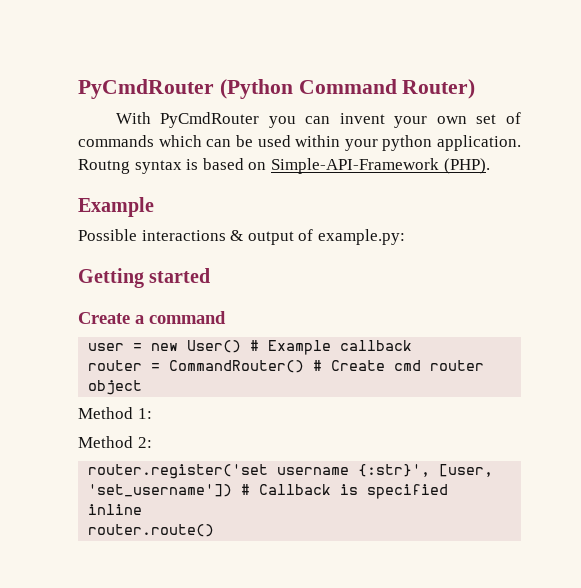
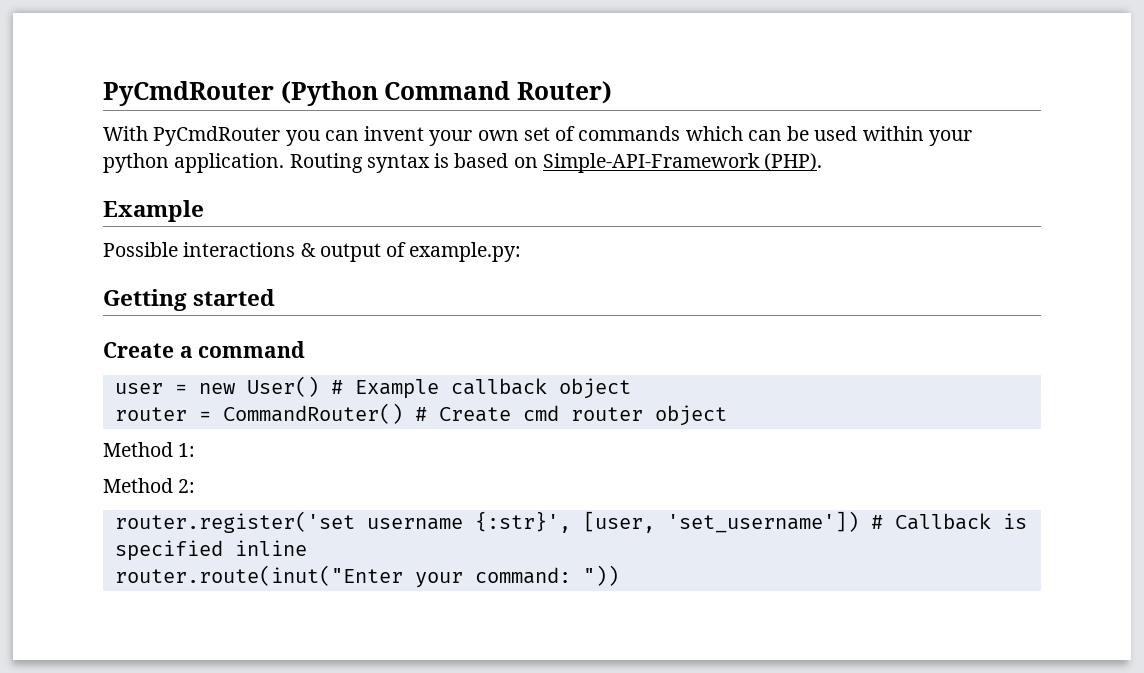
[78,159,130,174] Routng -> [289,153,363,173] Routing
(413, 345) none -> [558,378,631,399] object
[88,524,215,537] router.route() -> [114,565,619,588] router.route(inut("Enter your command: "))

